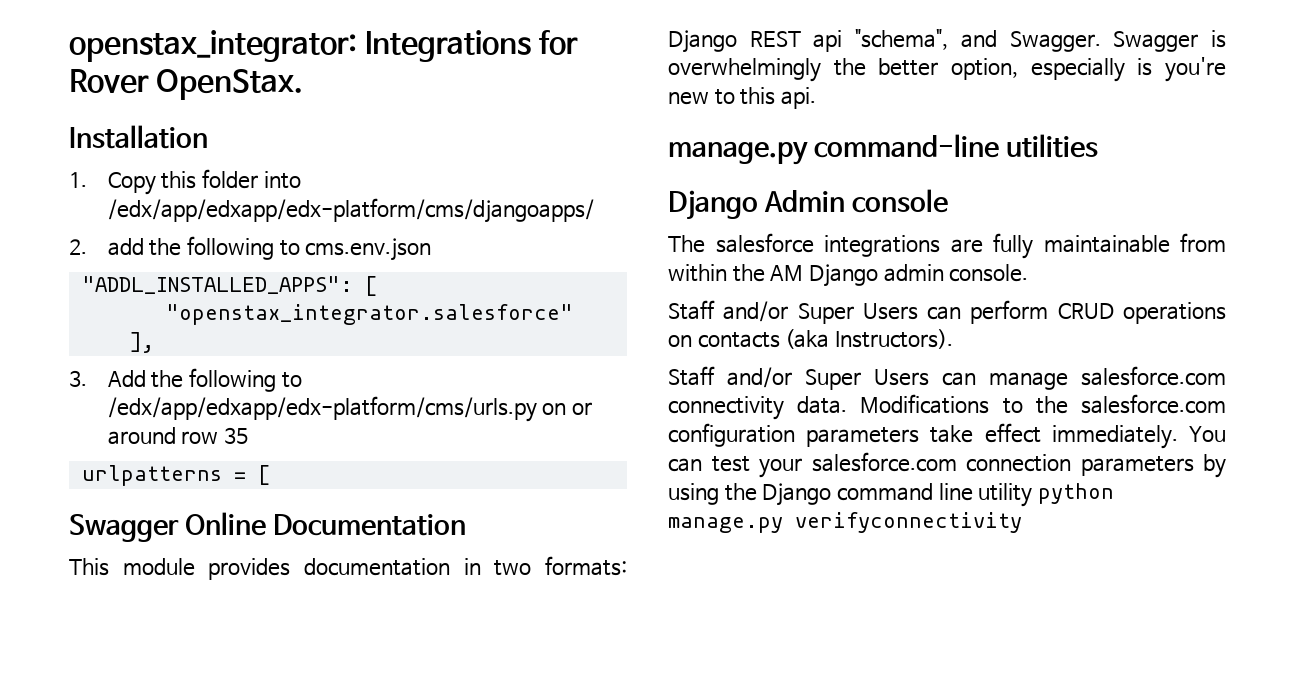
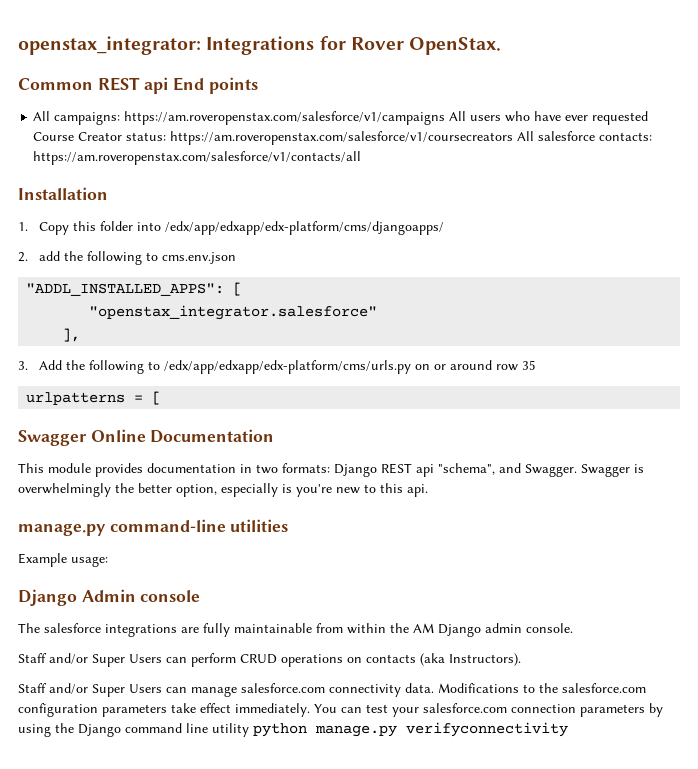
(303, 84) none -> [18,77,258,94] [33,111,649,125] [33,131,653,145] [33,151,362,165] // Common REST api End points // All campaigns: https://am.roveropenstax.com/salesforce/v1/campaigns All users who have ever requested Course Creator status: https://am.roveropenstax.com/salesforce/v1/coursecreators All salesforce contacts: https://am.roveropenstax.com/salesforce/v1/contacts/all
(1099, 146) none -> [18,553,108,567] // Example usage:

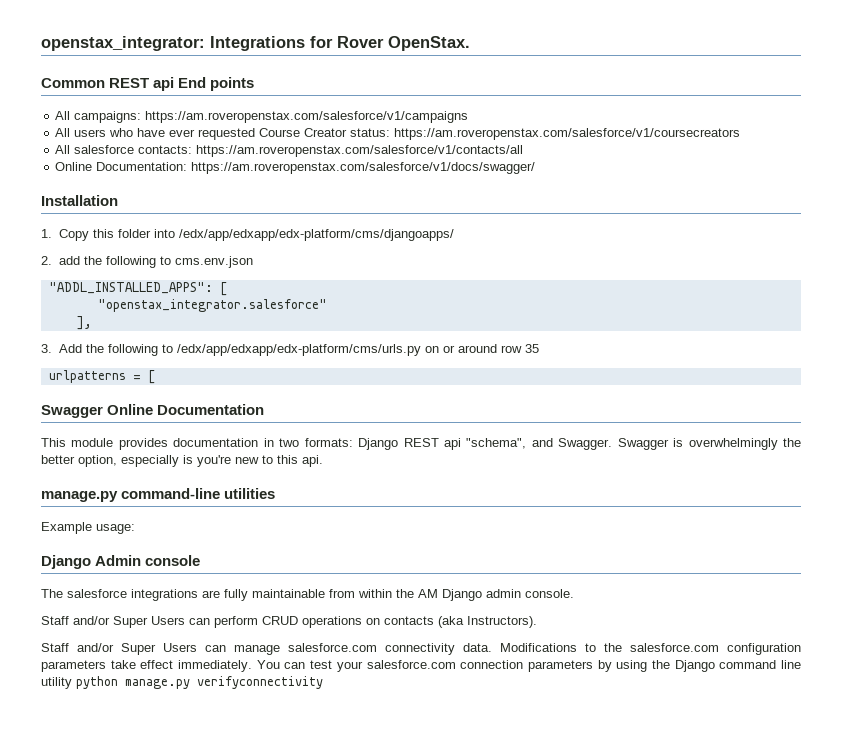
(446, 118) none -> (469, 117) //
(514, 138) none -> (741, 134) //
(362, 158) none -> [55,162,536,174] // Online Documentation: https://am.roveropenstax.com/salesforce/v1/docs/swagger/

